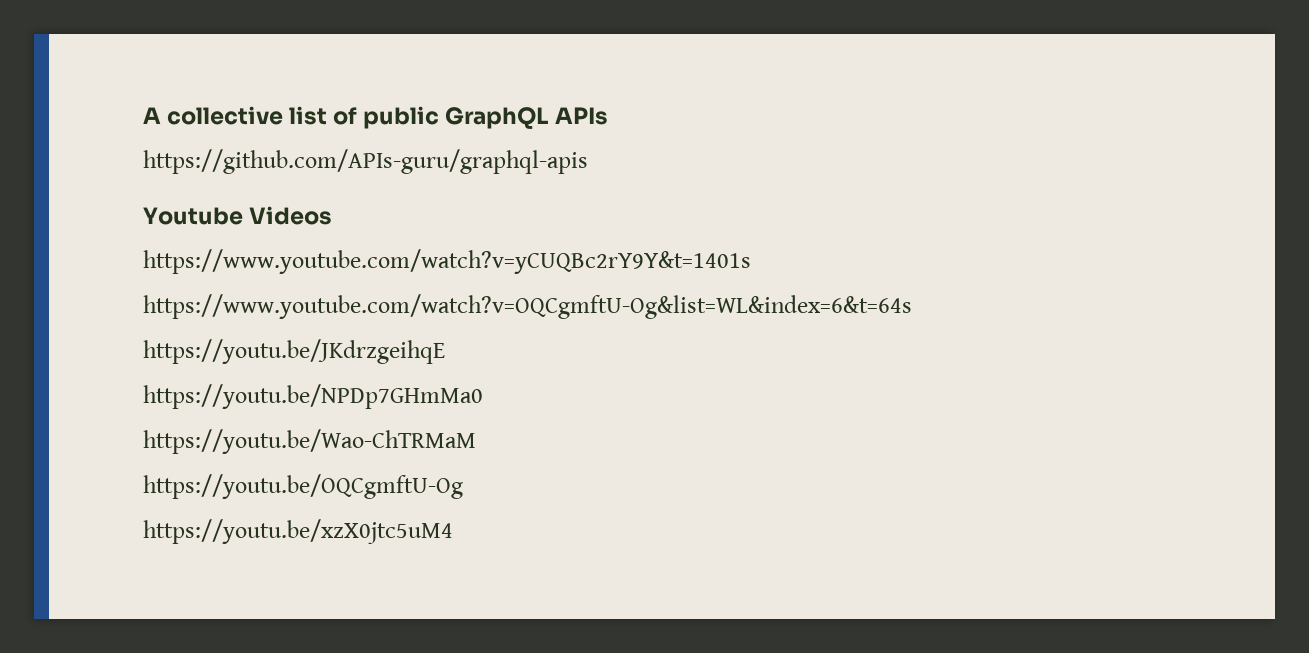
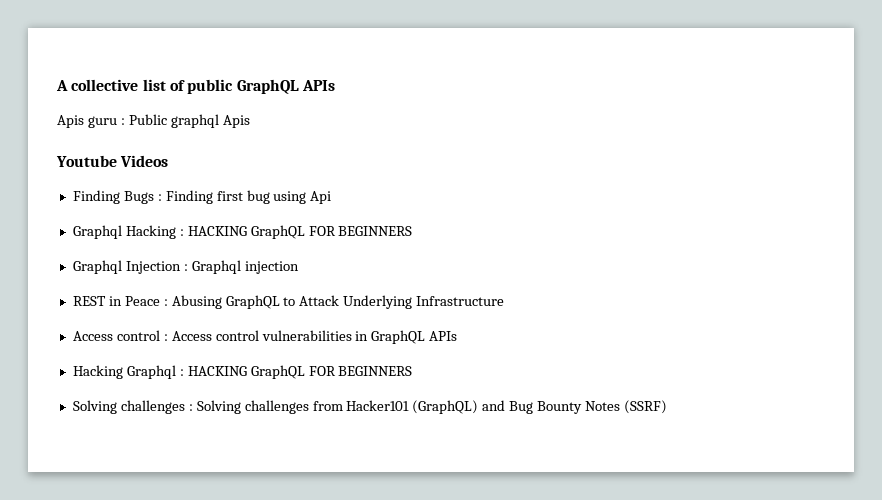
[143,149,588,174] [143,206,333,225] [143,249,751,274] [143,294,912,319] [143,339,445,364] [143,384,483,409] [143,429,476,454] [143,474,463,499] [143,519,453,544] https://github.com/APIs-guru/graphql-apis // Youtube Videos // https://www.youtube.com/watch?v=yCUQBc2rY9Y&t=1401s // https://www.youtube.com/watch?v=OQCgmftU-Og&list=WL&index=6&t=64s // https://youtu.be/JKdrzgeihqE // https://youtu.be/NPDp7GHmMa0 // https://youtu.be/Wao-ChTRMaM // https://youtu.be/OQCgmftU-Og // https://youtu.be/xzX0jtc5uM4 -> [57,114,250,128] [56,155,169,167] [72,190,332,204] [72,225,413,239] [72,260,299,274] [72,295,505,309] [72,330,458,344] [72,365,413,379] [72,400,667,414] Apis guru : Public graphql Apis // Youtube Videos // Finding Bugs : Finding first bug using Api // Graphql Hacking : HACKING GraphQL FOR BEGINNERS // Graphql Injection : Graphql injection // REST in Peace : Abusing GraphQL to Attack Underlying Infrastructure // Access control : Access control vulnerabilities in GraphQL APIs // Hacking Graphql : HACKING GraphQL FOR BEGINNERS // Solving challenges : Solving challenges from Hacker101 (GraphQL) and Bug Bounty Notes (SSRF)

